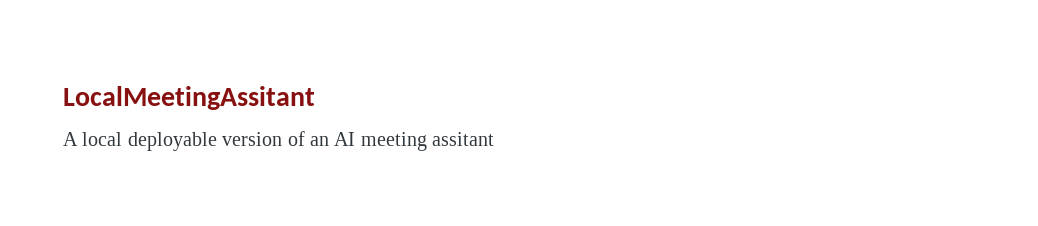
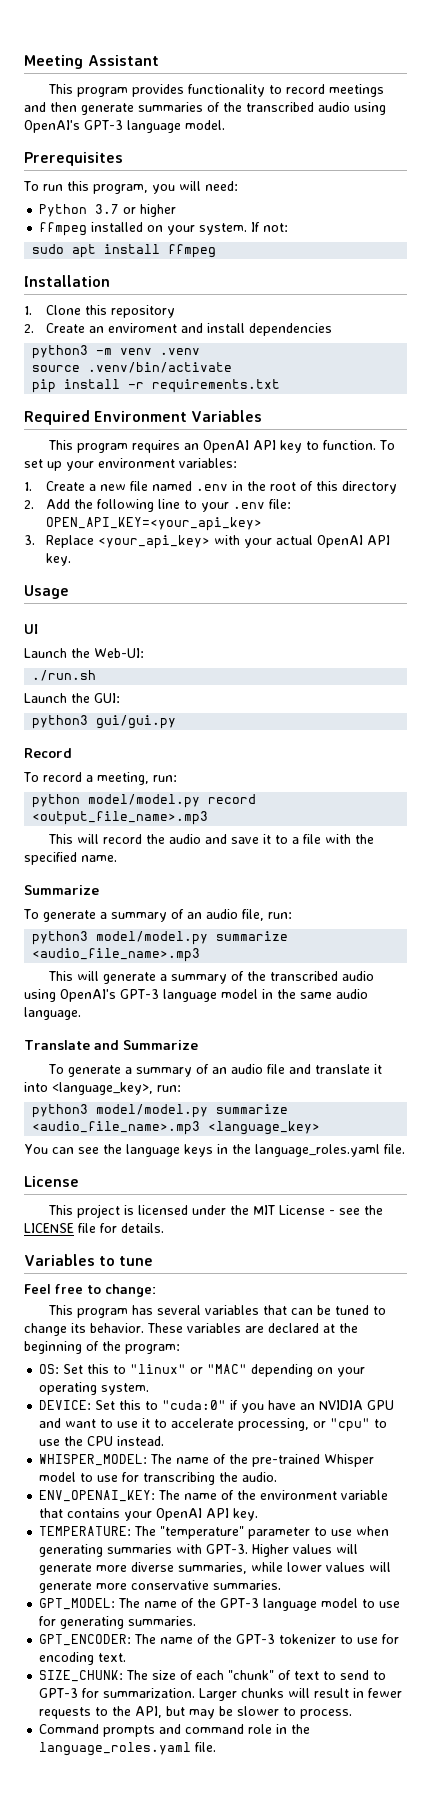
[63,86,315,110] [63,131,495,151] LocalMeetingAssitant // A local deployable version of an AI meeting assitant -> [24,55,159,69] [48,84,385,97] [24,102,386,115] [24,120,225,133] [24,152,123,166] [23,181,238,194] [39,204,177,217] [39,222,289,236] [32,244,217,258] [24,275,110,287] [24,305,176,318] [24,323,333,336] [32,345,201,359] [32,362,233,373] [32,379,281,393] [24,410,263,425] [48,440,396,453] [24,458,237,471] [24,481,398,494] [24,499,292,512] [46,517,263,531] [24,535,391,549] [46,553,72,566] [24,585,69,599] [24,624,38,634] [24,648,144,658] [32,670,97,681] [24,693,120,703] [32,715,177,729] [24,748,72,758] [23,772,177,785] [32,794,257,808] [32,811,209,825] [48,834,375,844] [24,852,117,865] [24,885,99,895] [23,909,292,922] [32,931,289,945] [32,948,201,962] [48,971,375,984] [24,989,368,1002] [24,1007,81,1020] [24,1040,198,1050] [48,1064,383,1077] [24,1082,181,1095] [32,1104,289,1118] [32,1121,321,1135] [24,1144,405,1157] [24,1176,79,1187] [48,1204,384,1218] [24,1223,164,1233] [24,1254,154,1266] [24,1284,156,1297] [48,1305,387,1318] [24,1323,358,1336] [24,1341,180,1354] [39,1364,366,1377] [39,1382,150,1395] [39,1400,395,1413] [39,1418,388,1432] [39,1436,165,1446] [39,1454,375,1467] [39,1472,278,1485] [39,1490,389,1502] [39,1508,259,1521] [39,1526,390,1539] [39,1544,359,1557] [39,1562,392,1575] [39,1580,282,1593] [39,1598,401,1611] [39,1616,197,1629] [39,1634,400,1646] [39,1652,127,1665] [39,1670,387,1682] [39,1688,403,1701] [39,1706,353,1719] [39,1724,311,1737] [39,1742,217,1756] Meeting Assistant // This program provides functionality to record meetings and then generate summaries of the transcribed audio using OpenAI's GPT-3 language model. // Prerequisites // To run this program, you will need: // Python 3.7 or higher // ffmpeg installed on your system. If not: // sudo apt install ffmpeg // Installation // 1. Clone this repository // 2. Create an enviroment and install dependencies // python3 -m venv .venv // source .venv/bin/activate // pip install -r requirements.txt // Required Environment Variables // This program requires an OpenAI API key to function. To set up your environment variables: // 1. Create a new file named .env in the root of this directory // 2. Add the following line to your .env file: OPEN_API_KEY=<your_api_key> // 3. Replace <your_api_key> with your actual OpenAI API key. // Usage // UI // Launch the Web-UI: // ./run.sh // Launch the GUI: // python3 gui/gui.py // Record // To record a meeting, run: // python model/model.py record <output_file_name>.mp3 // This will record the audio and save it to a file with the specified name. // Summarize // To generate a summary of an audio file, run: // python3 model/model.py summarize <audio_file_name>.mp3 // This will generate a summary of the transcribed audio using OpenAI's GPT-3 language model in the same audio language. // Translate and Summarize // To generate a summary of an audio file and translate it into <language_key>, run: // python3 model/model.py summarize <audio_file_name>.mp3 <language_key> // You can see the language keys in the language_roles.yaml file. // License // This project is licensed under the MIT License - see the LICENSE file for details. // Variables to tune // Feel free to change: // This program has several variables that can be tuned to change its behavior. These variables are declared at the beginning of the program: // OS: Set this to "linux" or "MAC" depending on your operating system. // DEVICE: Set this to "cuda:0" if you have an NVIDIA GPU and want to use it to accelerate processing, or "cpu" to use the CPU instead. // WHISPER_MODEL: The name of the pre-trained Whisper model to use for transcribing the audio. // ENV_OPENAI_KEY: The name of the environment variable that contains your OpenAI API key. // TEMPERATURE: The "temperature" parameter to use when generating summaries with GPT-3. Higher values will generate more diverse summaries, while lower values will generate more conservative summaries. // GPT_MODEL: The name of the GPT-3 language model to use for generating summaries. // GPT_ENCODER: The name of the GPT-3 tokenizer to use for encoding text. // SIZE_CHUNK: The size of each "chunk" of text to send to GPT-3 for summarization. Larger chunks will result in fewer requests to the API, but may be slower to process. // Command prompts and command role in the language_roles.yaml file.

